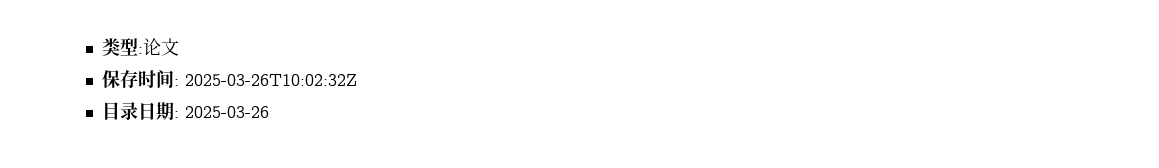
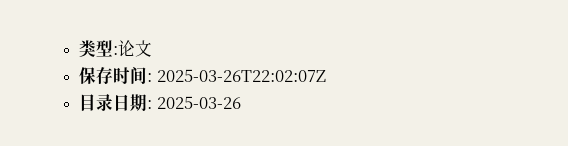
[184,74,357,86] 2025-03-26T10:02:32Z -> [156,69,326,82] 2025-03-26T22:02:07Z

